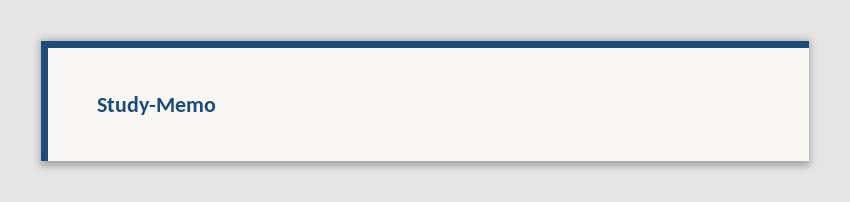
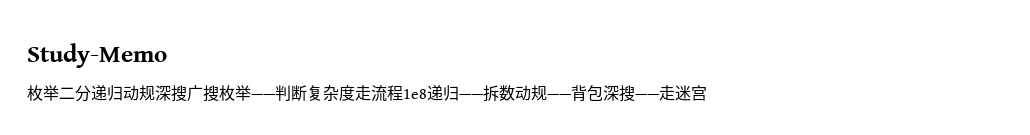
(216, 105) none -> [27,85,707,102] // 枚举二分递归动规深搜广搜枚举——判断复杂度走流程1e8递归——拆数动规——背包深搜——走迷宫

